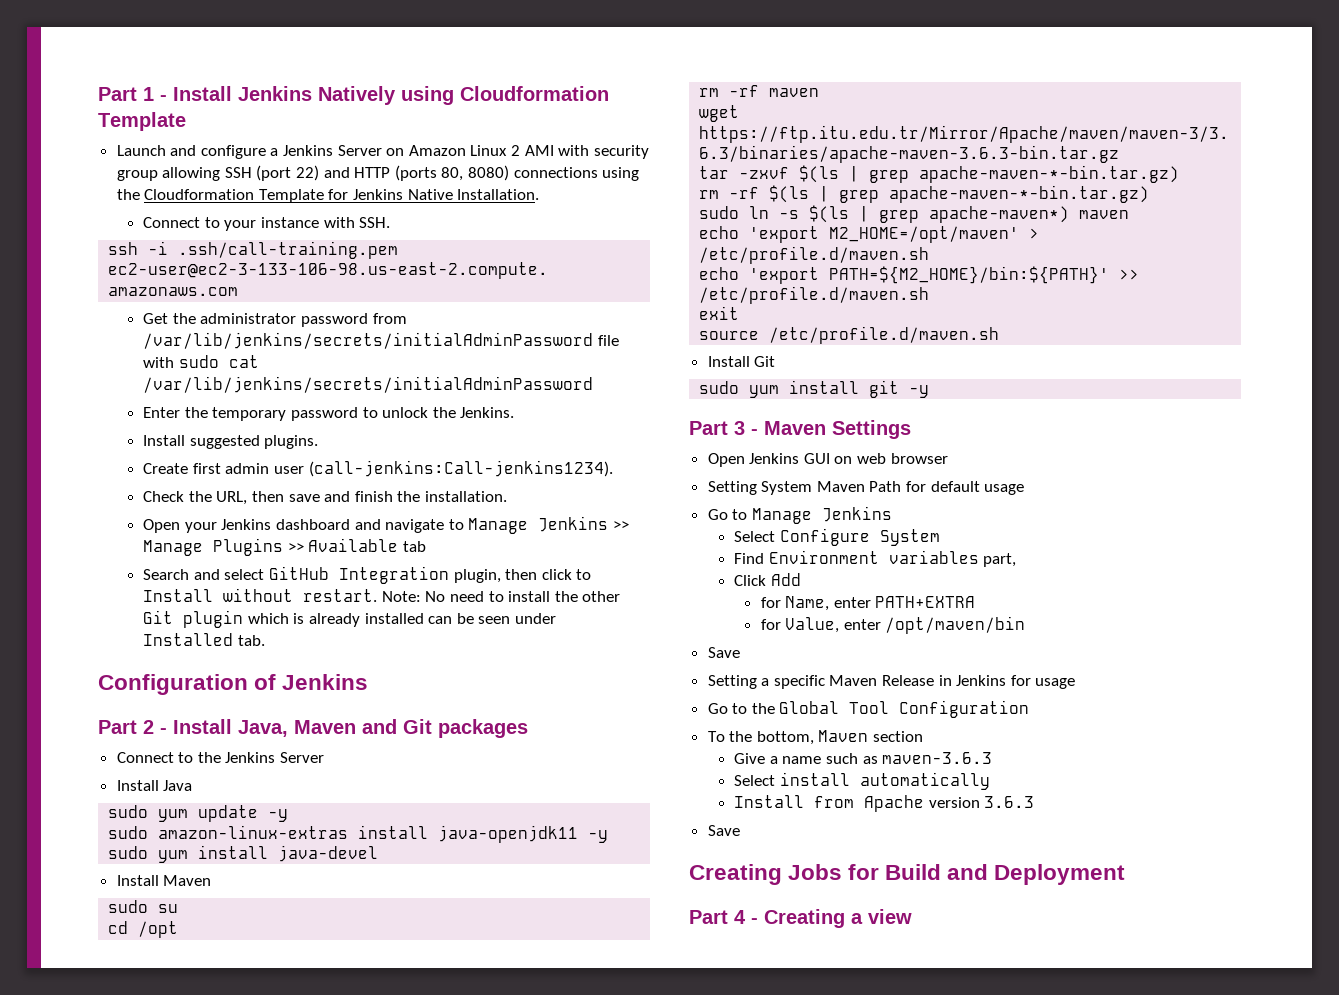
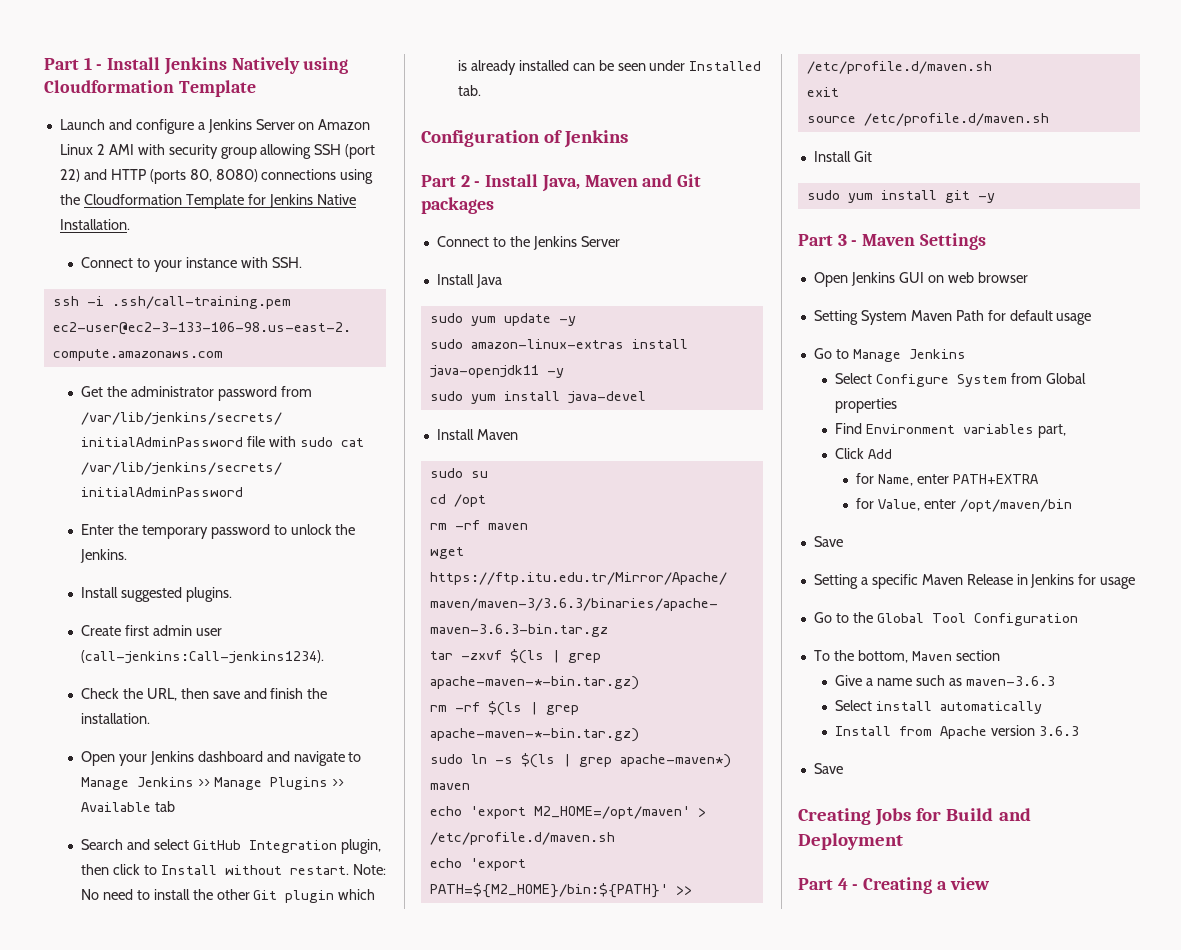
(940, 537) none -> [1010,373,1086,384] [834,398,897,413] from Global properties

